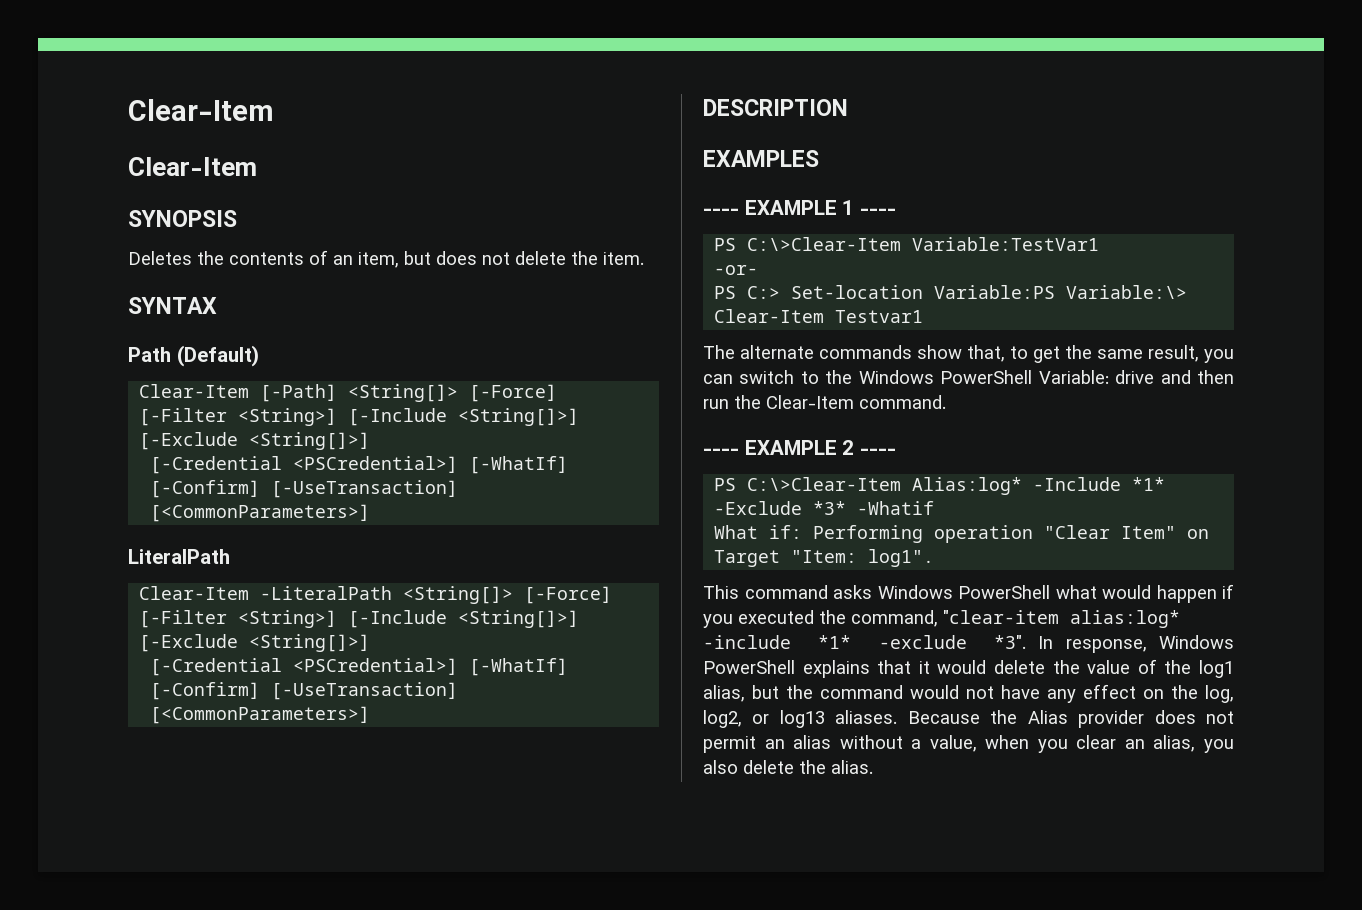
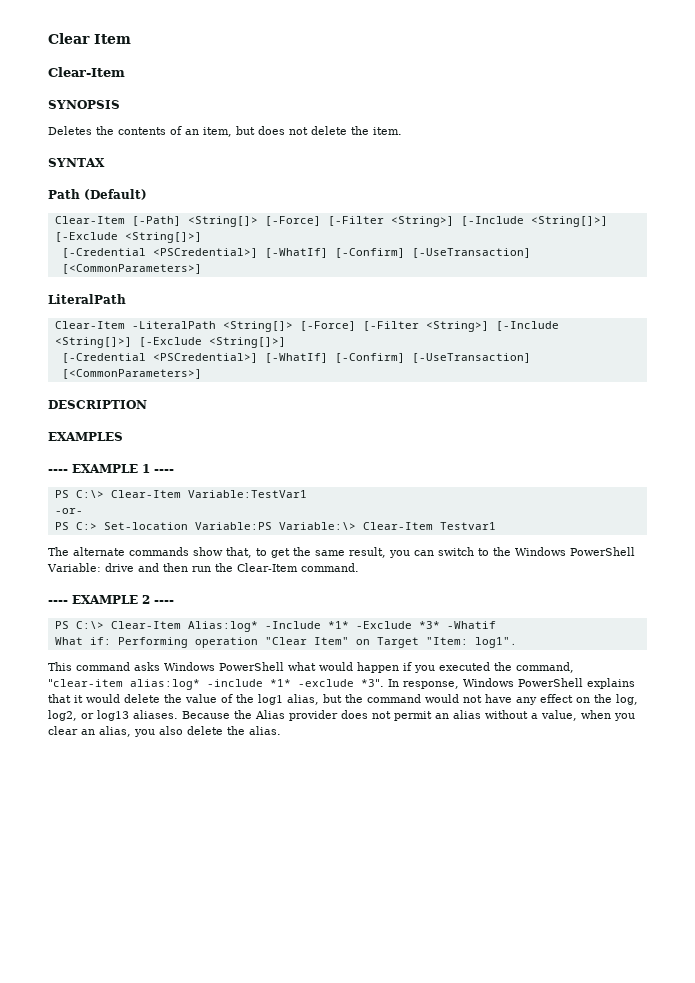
[128,99,274,121] Clear-Item -> [48,33,131,44] Clear Item
[747,237,902,251] C:\>Clear-Item -> [75,490,181,498] C:\> Clear-Item
[747,477,902,491] C:\>Clear-Item -> [75,621,181,629] C:\> Clear-Item

